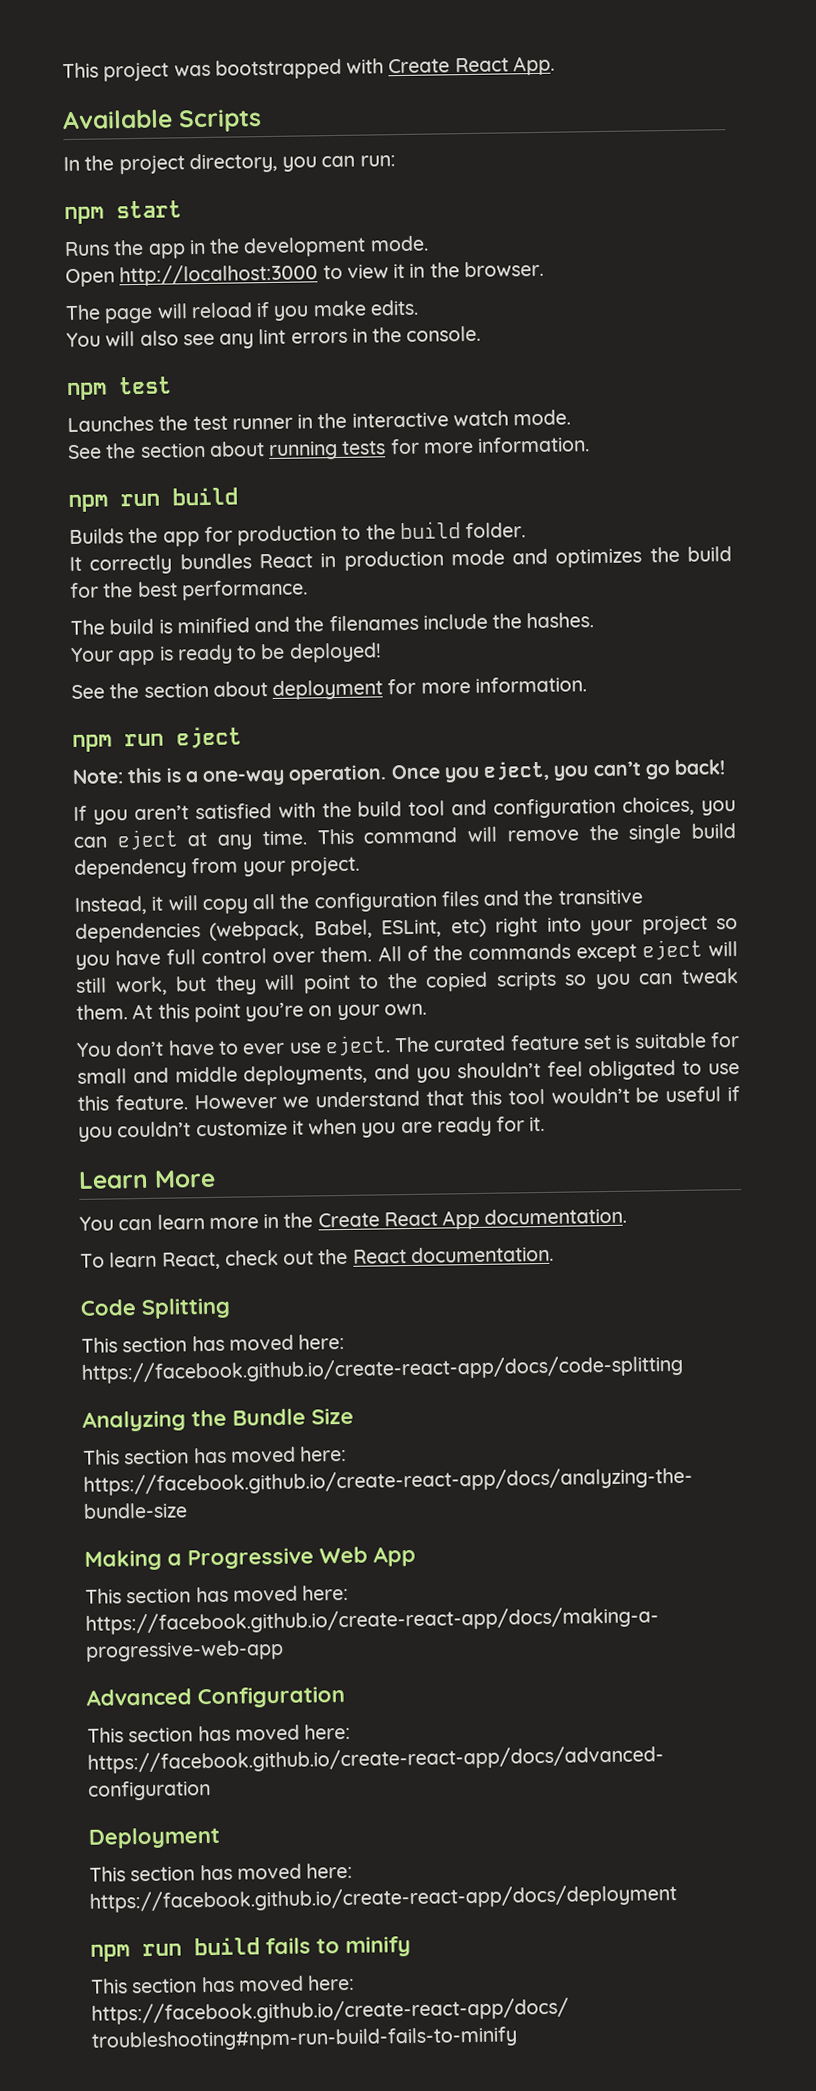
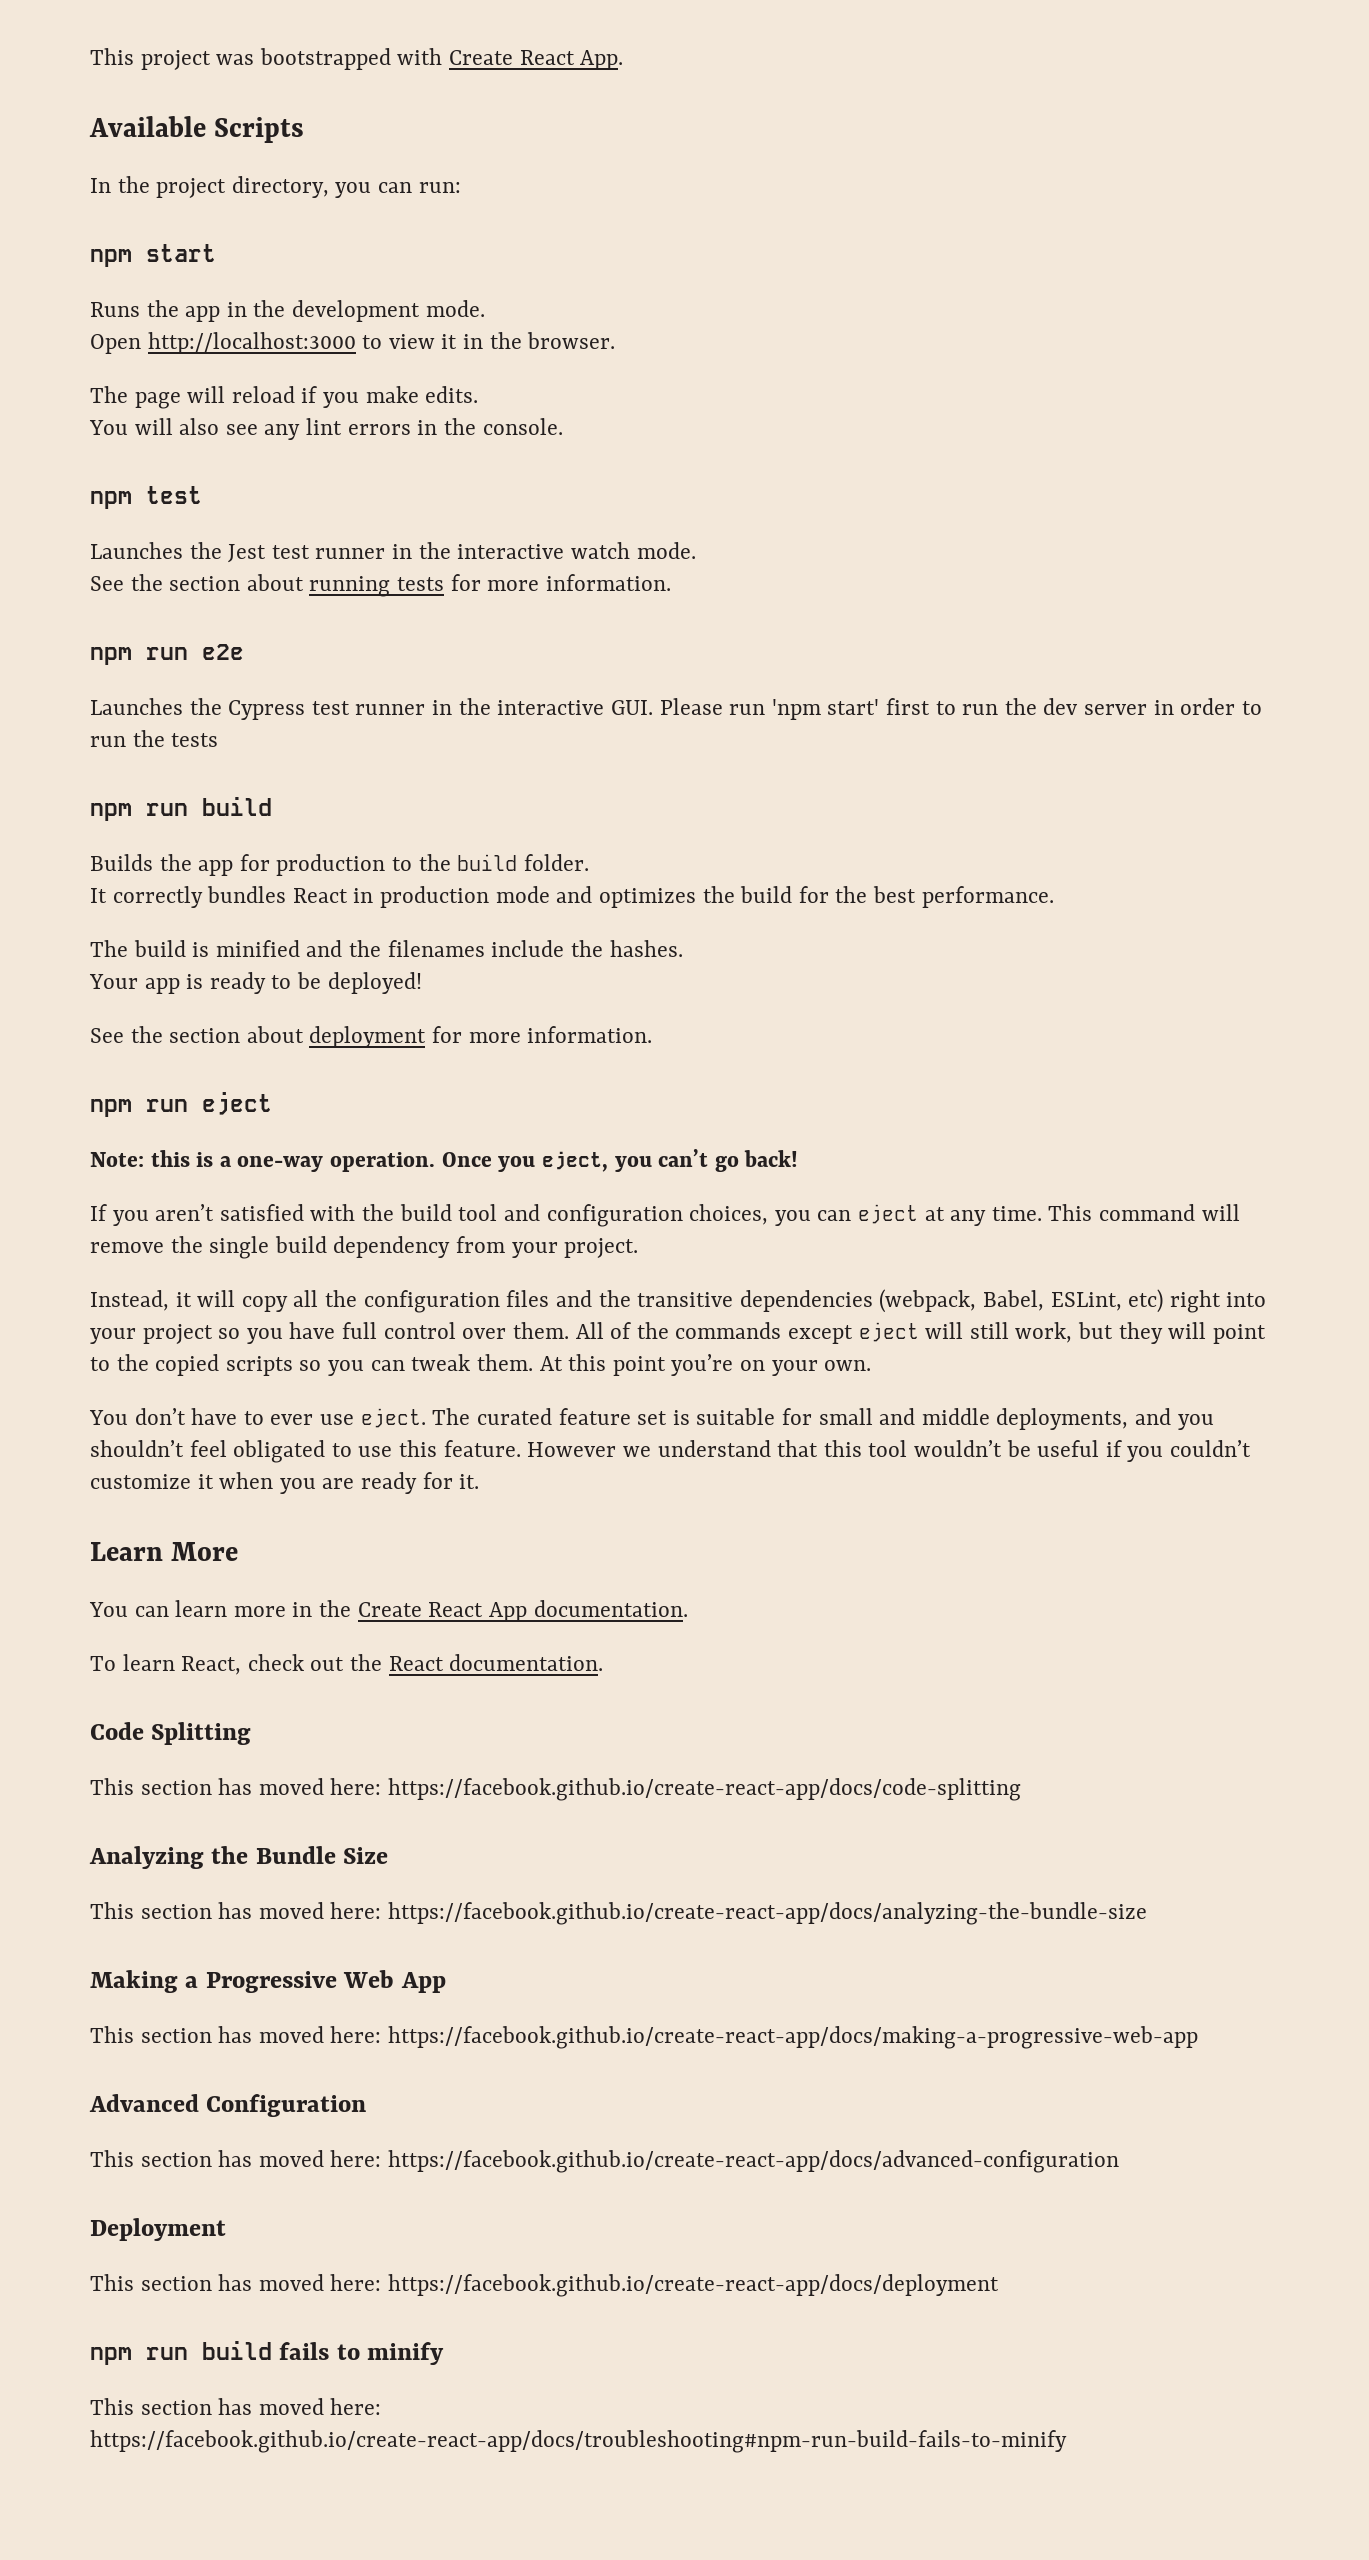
(189, 423) none -> [228,544,267,563] Jest
(591, 444) none -> [90,644,244,665] [90,698,1262,720] [90,730,219,747] // npm run e2e // Launches the Cypress test runner in the interactive GUI. Please run 'npm start' first to run the dev server in order to run the tests

